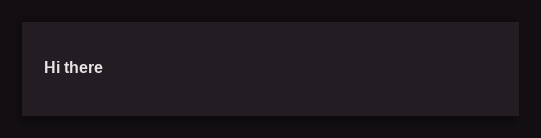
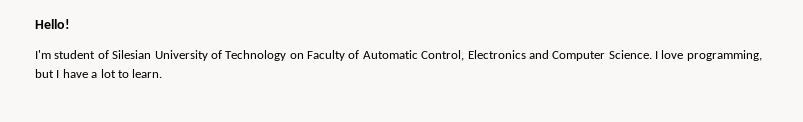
[44,61,104,73] Hi there -> [35,19,70,29] [35,50,762,61] [35,69,163,78] Hello! // I'm student of Silesian University of Technology on Faculty of Automatic Control, Electronics and Computer Science. I love programming, but I have a lot to learn.

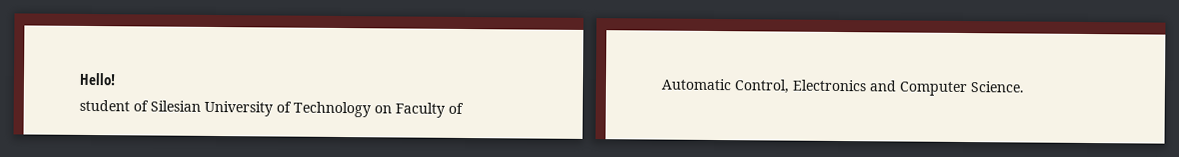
[35,50,51,59] I'm -> (116, 79) none
[655,50,762,61] [35,69,163,78] I love programming, but I have a lot to learn. -> (1024, 87) none

